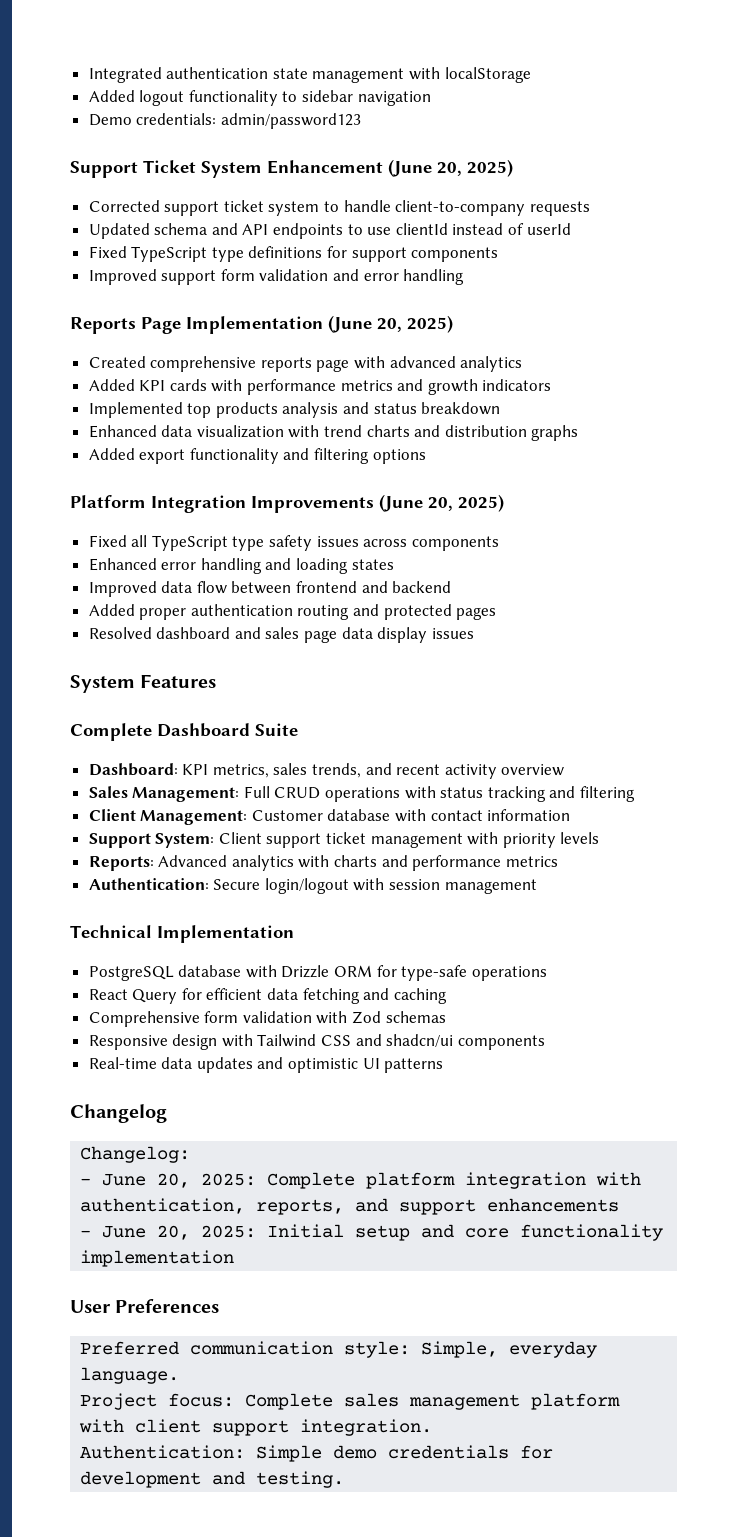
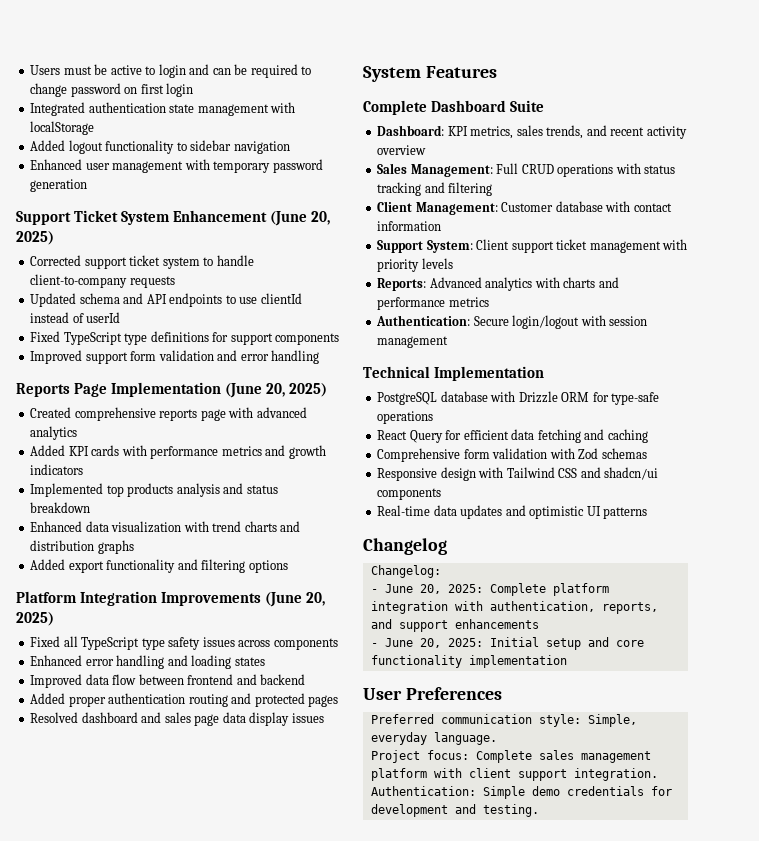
(88, 75) none -> [30,64,312,78] [30,83,194,97] Users must be active to login and can be required to change password on first login //
[88,113,361,129] Demo credentials: admin/password123 -> [30,159,323,173] [30,179,88,192] Enhanced user management with temporary password generation

